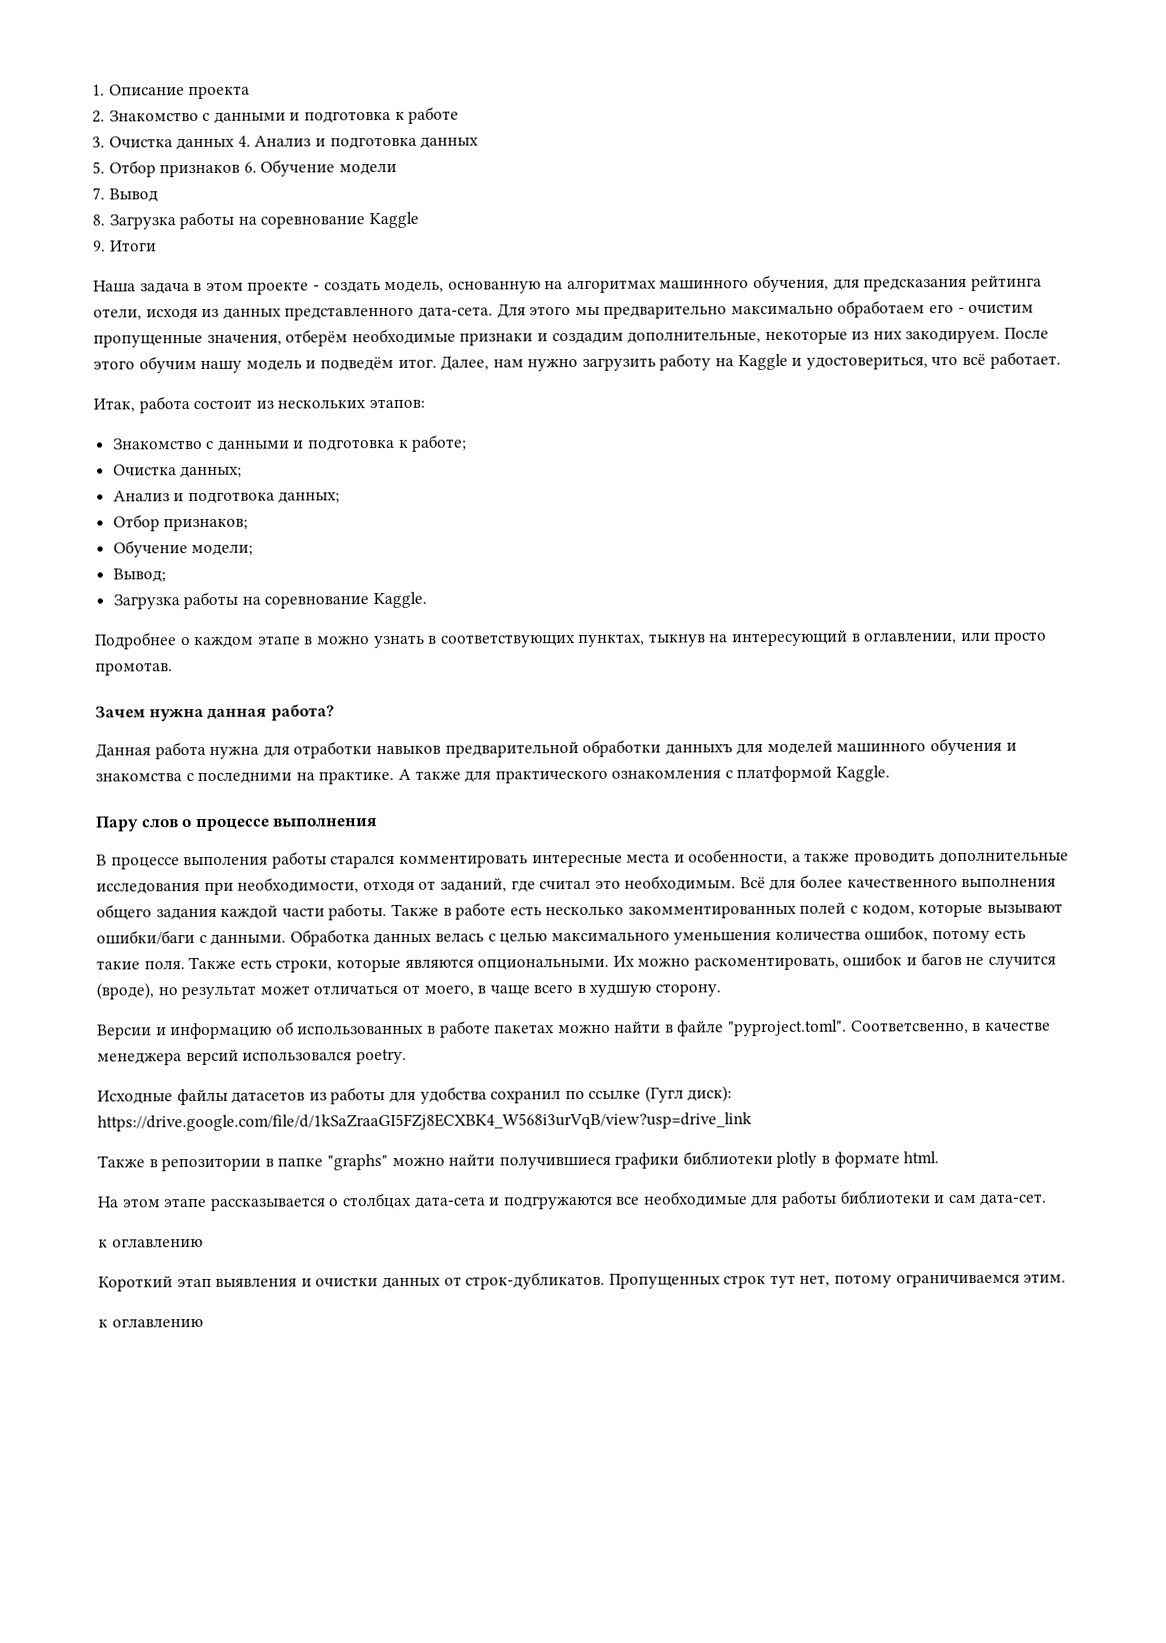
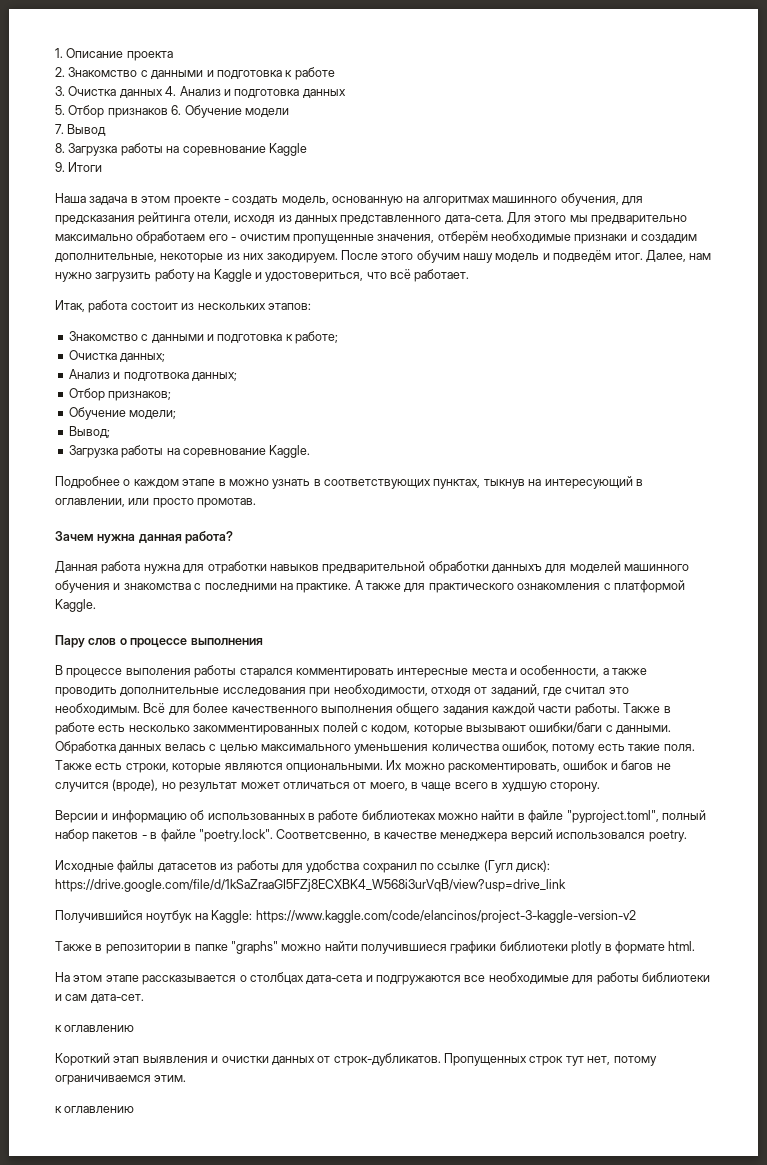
[494,1024,556,1034] пакетах -> [361,810,436,820] библиотеках
[728,1019,848,1037] "pyproject.toml". -> [566,810,706,823] [55,829,273,842] "pyproject.toml", полный набор пакетов - в файле "poetry.lock".
(752, 1122) none -> [55,910,636,923] // Получившийся ноутбук на Kaggle: https://www.kaggle.com/code/elancinos/project-3-kaggle-version-v2

